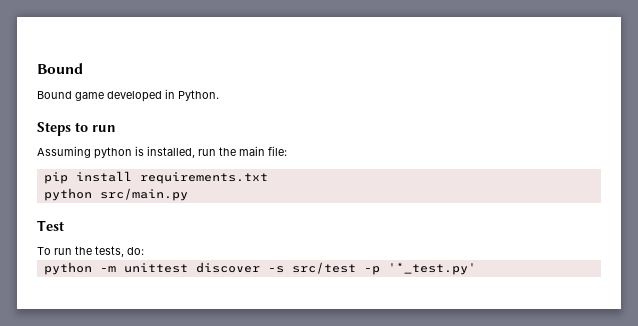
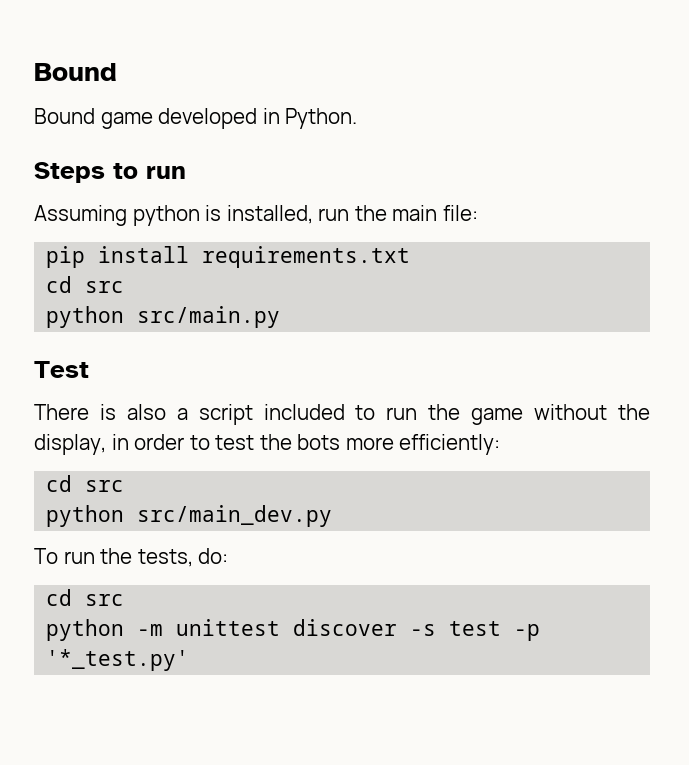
(268, 178) none -> [46,276,125,293] // cd src
(64, 225) none -> [34,404,651,425] [34,434,501,455] [46,475,125,492] [46,505,333,527] // There is also a script included to run the game without the display, in order to test the bots more efficiently: // cd src // python src/main_dev.py
(144, 251) none -> [46,589,125,606] // cd src
[291,262,356,274] src/test -> [449,621,502,636] test

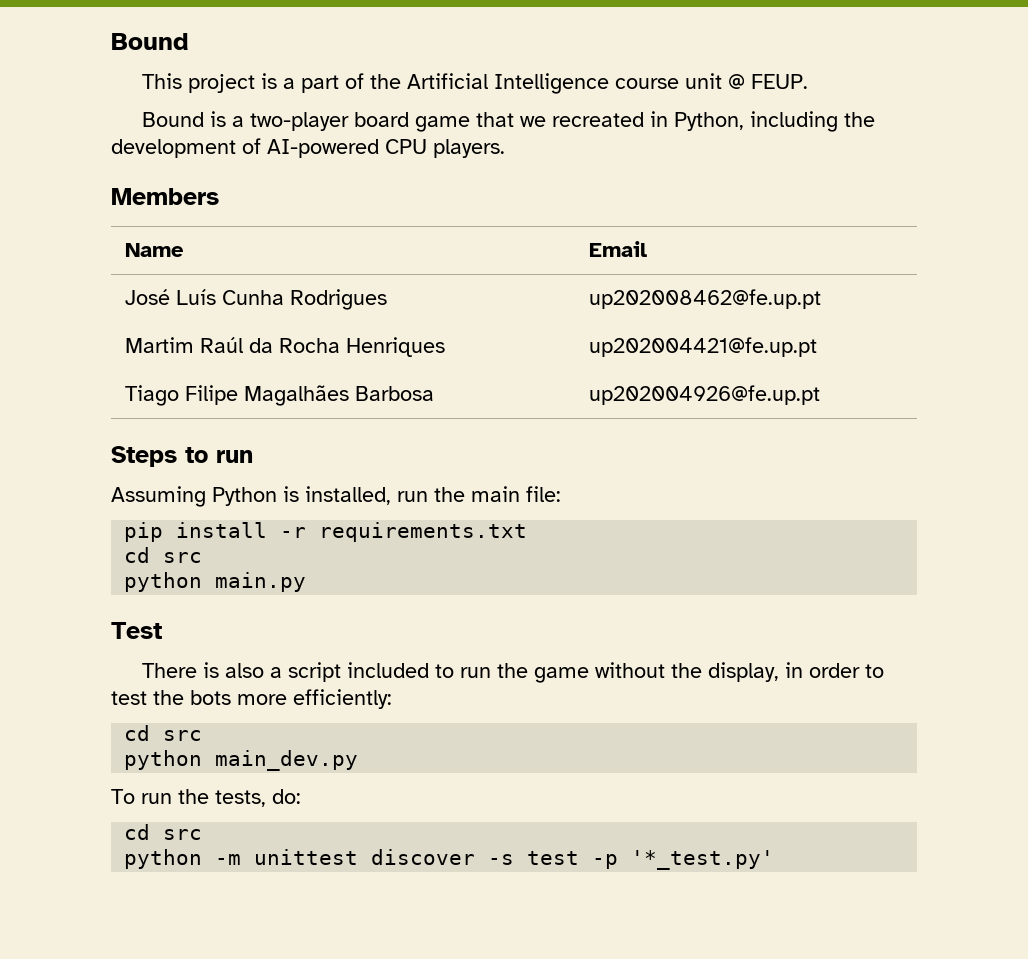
[34,108,358,129] Bound game developed in Python. -> [141,73,808,94] [141,111,875,132] [111,138,505,158] [111,188,219,205] [124,243,184,257] [588,241,647,257] [124,289,387,310] [588,289,821,309] [124,337,445,357] [588,337,817,357] [124,385,434,406] [588,385,820,405] This project is a part of the Artificial Intelligence course unit @ FEUP. // Bound is a two-player board game that we recreated in Python, including the development of AI-powered CPU players. // Members // Name | Email // José Luís Cunha Rodrigues | up202008462@fe.up.pt // Martim Raúl da Rocha Henriques | up202004421@fe.up.pt // Tiago Filipe Magalhães Barbosa | up202004926@fe.up.pt
[132,205,200,226] python -> [212,487,277,506] Python
(190, 254) none -> [280,527,307,538] -r
[137,306,281,328] src/main.py -> [215,572,307,592] main.py
[137,505,333,527] src/main_dev.py -> [215,750,359,771] main_dev.py

